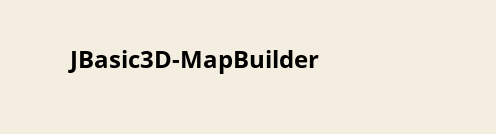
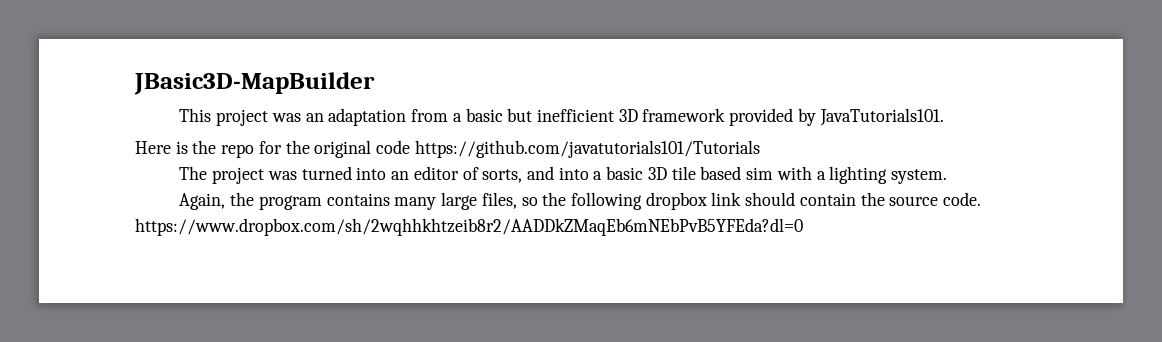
(319, 62) none -> [179,108,944,126] [135,140,760,158] [179,166,947,184] [179,192,982,210] [135,218,803,236] // This project was an adaptation from a basic but inefficient 3D framework provided by JavaTutorials101. // Here is the repo for the original code https://github.com/javatutorials101/Tutorials // The project was turned into an editor of sorts, and into a basic 3D tile based sim with a lighting system. // Again, the program contains many large files, so the following dropbox link should contain the source code. https://www.dropbox.com/sh/2wqhhkhtzeib8r2/AADDkZMaqEb6mNEbPvB5YFEda?dl=0

